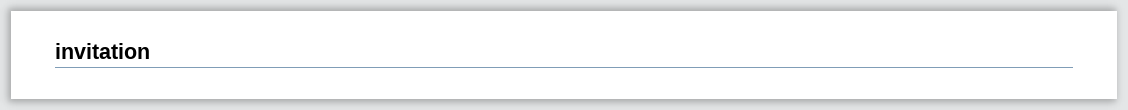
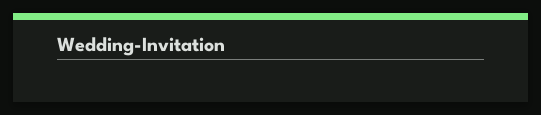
[55,43,150,59] invitation -> [57,37,225,56] Wedding-Invitation

